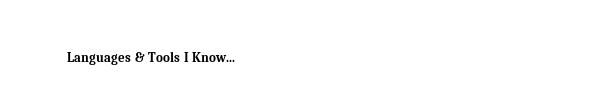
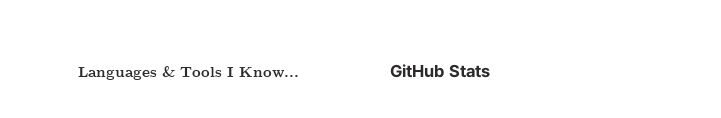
(236, 57) none -> [390,64,490,78] // GitHub Stats

